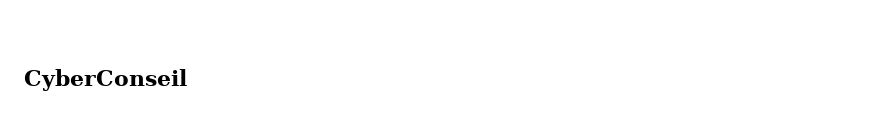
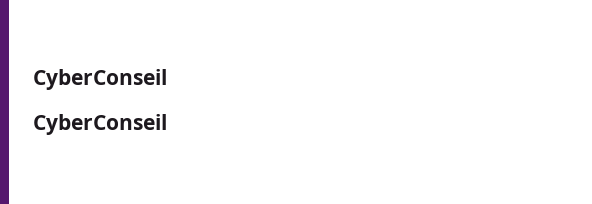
[24,69,187,91] CyberConseil -> [33,69,167,90] [33,114,167,135] CyberConseil // CyberConseil

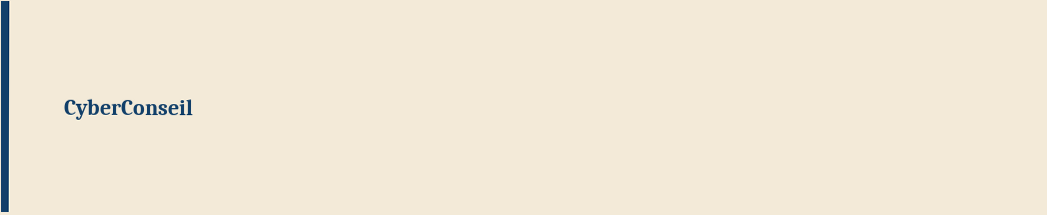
[33,69,167,90] [33,114,167,135] CyberConseil // CyberConseil -> [63,98,194,121] CyberConseil

